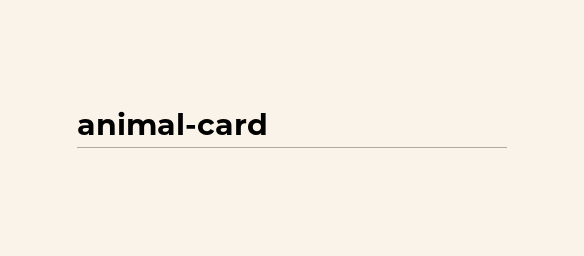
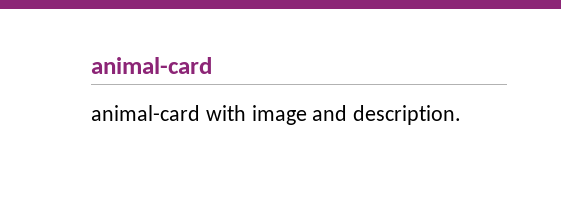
[77,111,268,135] animal-card -> [91,57,212,74] [91,105,462,125] animal-card // animal-card with image and description.

